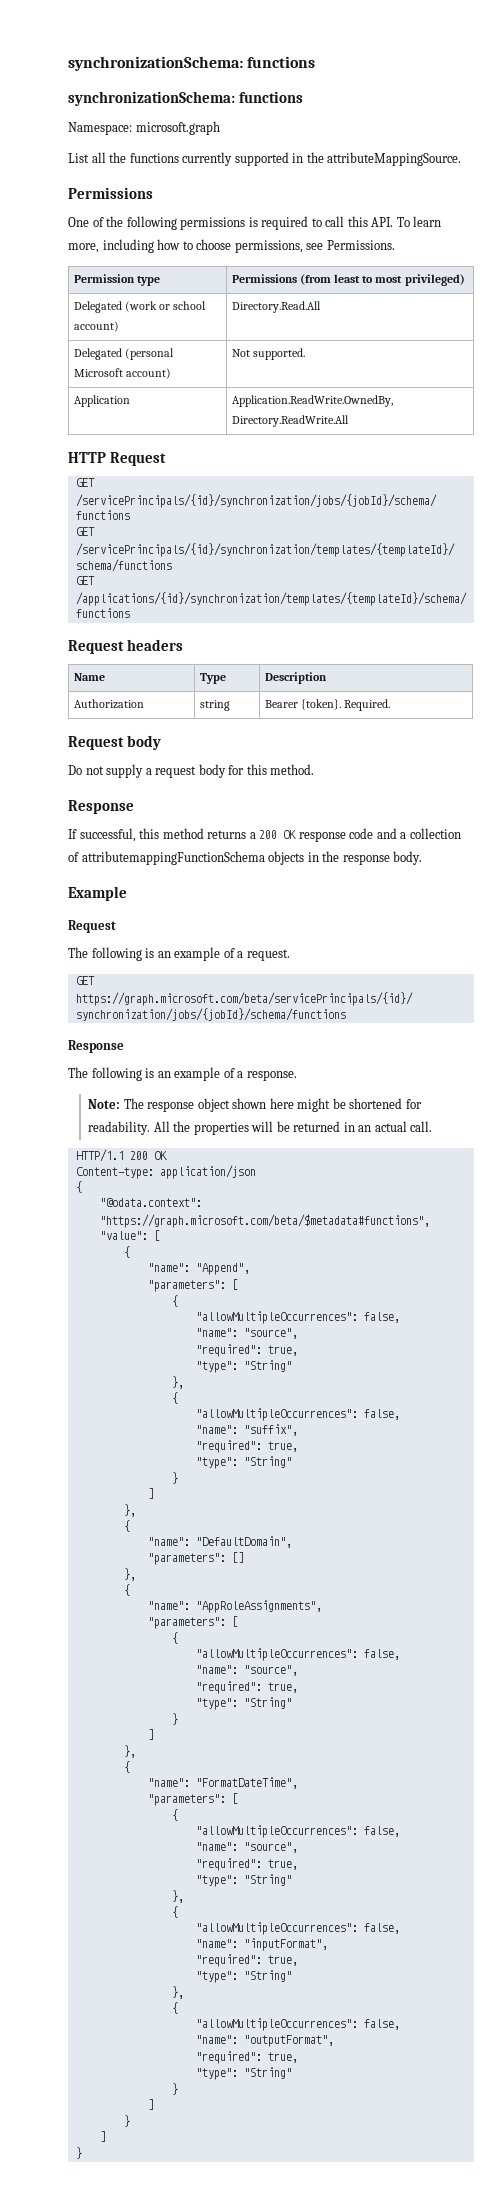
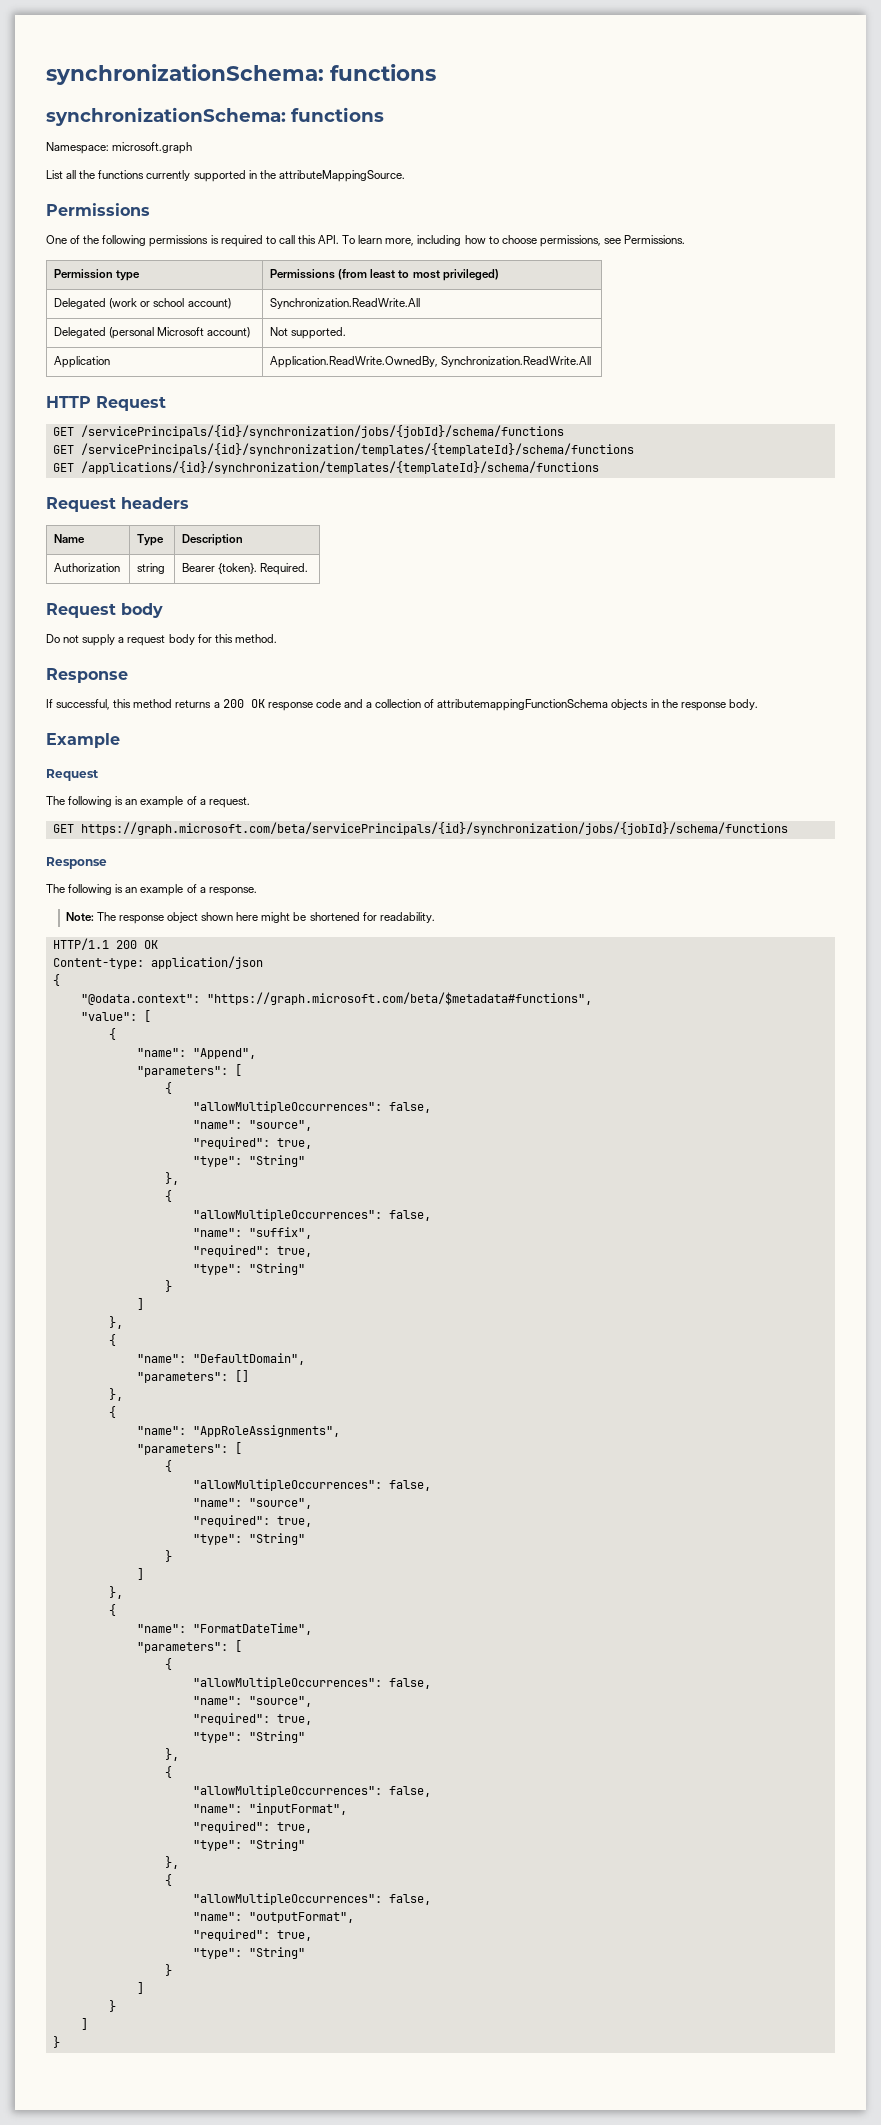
[231,301,321,313] Directory.Read.All -> [270,298,421,309] Synchronization.ReadWrite.All
[231,415,349,427] Directory.ReadWrite.All -> [441,356,592,367] Synchronization.ReadWrite.All
[153,1121,433,1135] All the properties will be returned in an actual call. -> (435, 917) none

